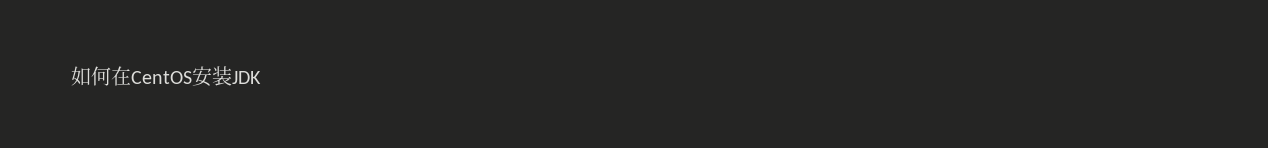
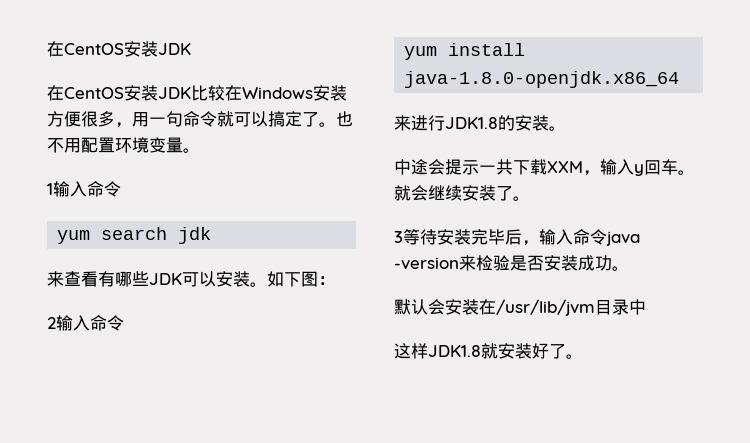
[71,66,261,87] 如何在CentOS安装JDK -> [47,41,191,57] [47,85,347,101] [47,111,353,128] [47,137,200,153] [47,181,121,197] [57,227,212,244] [47,271,335,287] [47,315,124,331] [404,43,526,60] [404,71,680,88] [394,115,566,131] [394,159,695,176] [394,185,530,201] [394,229,640,246] [394,255,629,271] [394,299,646,316] [394,343,583,359] 在CentOS安装JDK // 在CentOS安装JDK比较在Windows安装方便很多，用一句命令就可以搞定了。也不用配置环境变量。 // 1输入命令 // yum search jdk // 来查看有哪些JDK可以安装。如下图： // 2输入命令 // yum install java-1.8.0-openjdk.x86_64 // 来进行JDK1.8的安装。 // 中途会提示一共下载XXM，输入y回车。就会继续安装了。 // 3等待安装完毕后，输入命令java -version来检验是否安装成功。 // 默认会安装在/usr/lib/jvm目录中 // 这样JDK1.8就安装好了。

